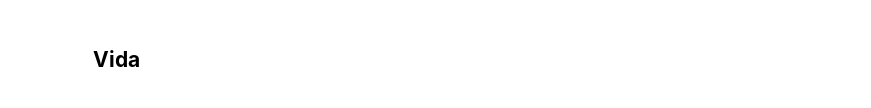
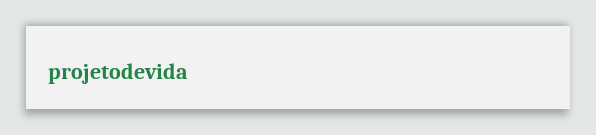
[93,50,140,67] Vida -> [48,63,188,84] projetodevida

